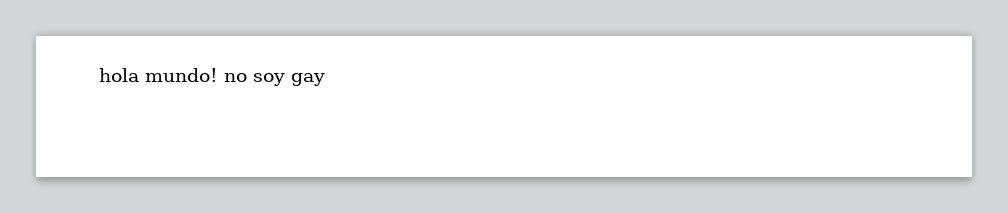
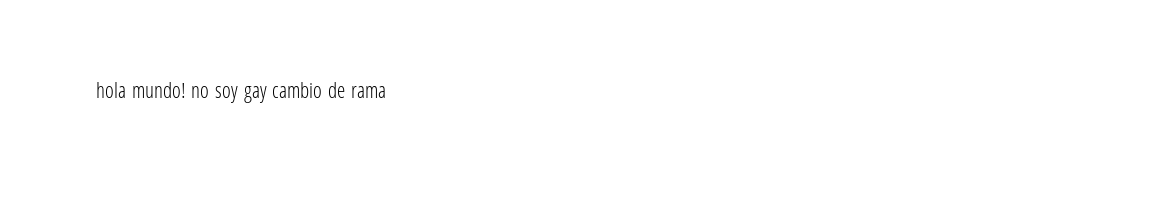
(325, 79) none -> [272,82,386,98] cambio de rama

